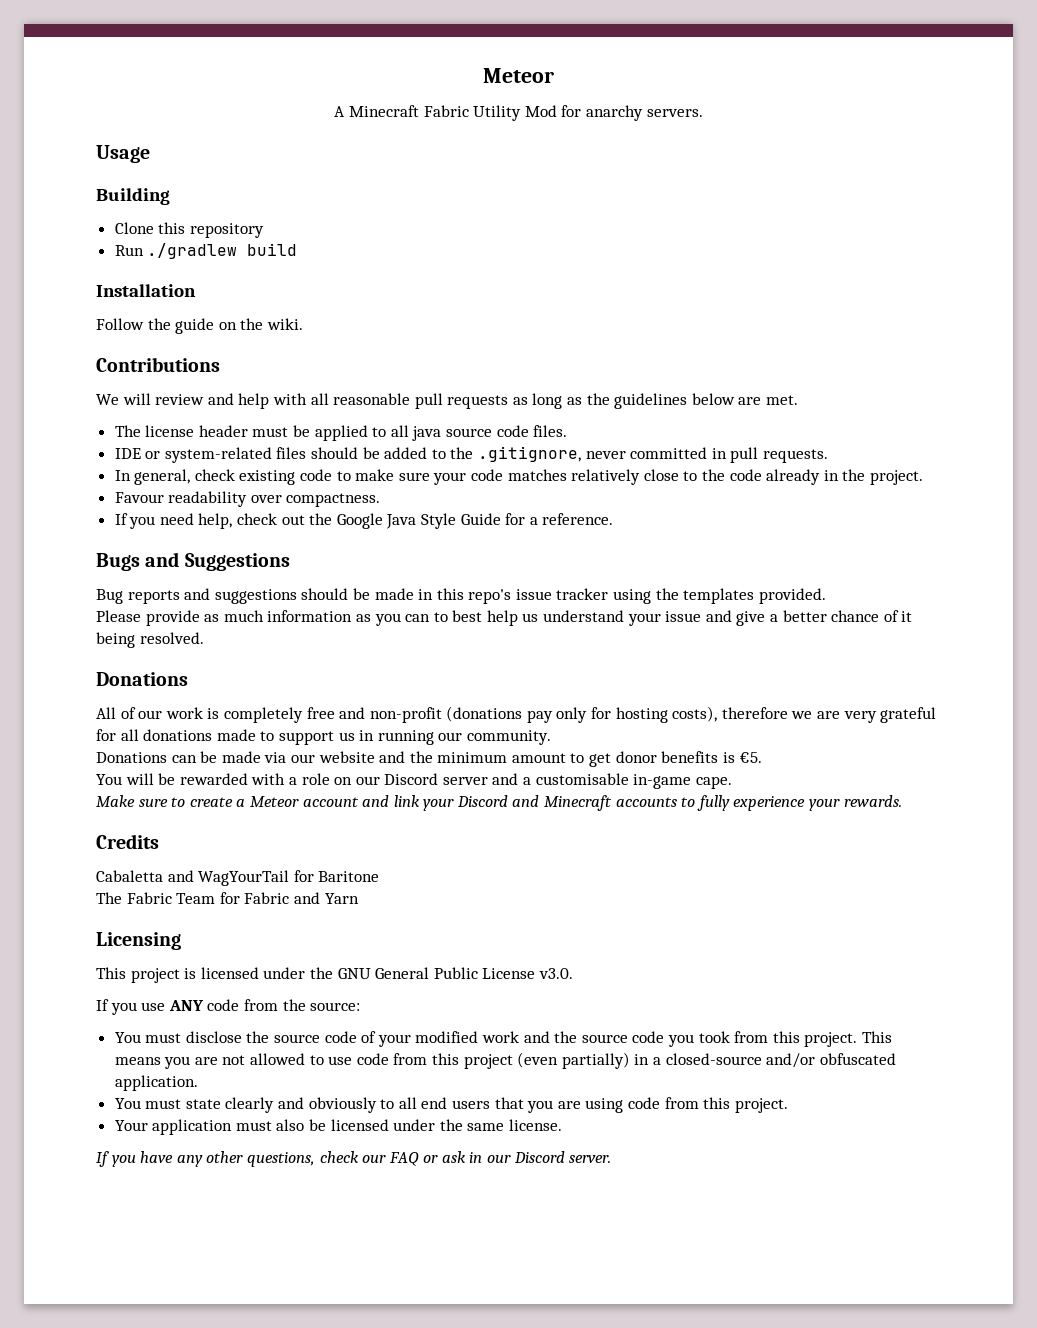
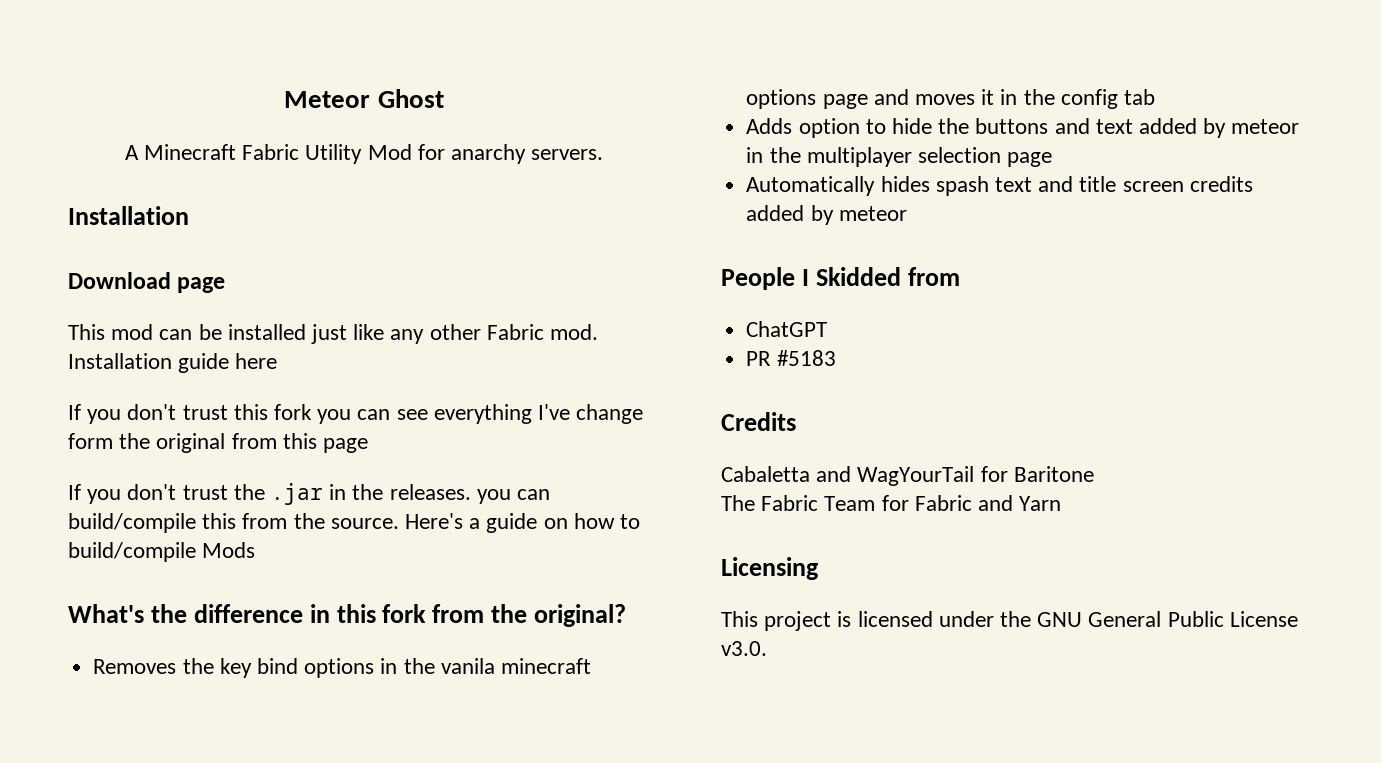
[483,68,554,83] Meteor -> [284,89,444,108] Meteor Ghost
[96,145,150,163] [96,188,170,205] [114,222,264,238] [114,243,298,259] [96,284,196,297] [96,318,303,334] [96,357,220,372] [96,393,799,409] [114,425,568,441] [114,446,828,463] [114,469,923,485] [114,491,381,507] [114,513,614,529] [96,552,290,571] [96,588,826,604] [96,610,913,626] [96,632,204,648] [96,672,188,686] [96,706,937,723] [96,729,551,745] [96,751,763,767] [96,773,732,789] [96,795,902,811] Usage // Building // Clone this repository // Run ./gradlew build // Installation // Follow the guide on the wiki. // Contributions // We will review and help with all reasonable pull requests as long as the guidelines below are met. // The license header must be applied to all java source code files. // IDE or system-related files should be added to the .gitignore, never committed in pull requests. // In general, check existing code to make sure your code matches relatively close to the code already in the project. // Favour readability over compactness. // If you need help, check out the Google Java Style Guide for a reference. // Bugs and Suggestions // Bug reports and suggestions should be made in this repo's issue tracker using the templates provided. // Please provide as much information as you can to best help us understand your issue and give a better chance of it being resolved. // Donations // All of our work is completely free and non-profit (donations pay only for hosting costs), therefore we are very grateful for all donations made to support us in running our community. // Donations can be made via our website and the minimum amount to get donor benefits is €5. // You will be rewarded with a role on our Discord server and a customisable in-game cape. // Make sure to create a Meteor account and link your Discord and Minecraft accounts to fully experience your rewards. -> [68,206,189,225] [68,272,226,293] [68,324,599,344] [68,353,278,373] [68,404,644,424] [68,433,369,453] [68,483,551,505] [68,513,641,533] [68,542,256,562] [68,604,627,627] [93,658,591,678] [746,89,1155,109] [746,118,1300,138] [746,147,1053,167] [746,176,1253,196] [746,205,907,225] [721,267,960,290] [746,321,828,337] [746,350,836,366] Installation // Download page // This mod can be installed just like any other Fabric mod. Installation guide here // If you don't trust this fork you can see everything I've change form the original from this page // If you don't trust the .jar in the releases. you can build/compile this from the source. Here's a guide on how to build/compile Mods // What's the difference in this fork from the original? // Removes the key bind options in the vanila minecraft options page and moves it in the config tab // Adds option to hide the buttons and text added by meteor in the multiplayer selection page // Automatically hides spash text and title screen credits added by meteor // People I Skidded from // ChatGPT // PR #5183
[96,999,361,1015] [114,1031,892,1047] [114,1052,896,1069] [114,1075,198,1091] [114,1097,788,1113] [114,1119,563,1135] [96,1151,612,1167] // If you use ANY code from the source: // You must disclose the source code of your modified work and the source code you took from this project. This means you are not allowed to use code from this project (even partially) in a closed-source and/or obfuscated application. // You must state clearly and obviously to all end users that you are using code from this project. // Your application must also be licensed under the same license. // If you have any other questions, check our FAQ or ask in our Discord server. -> (767, 648) none

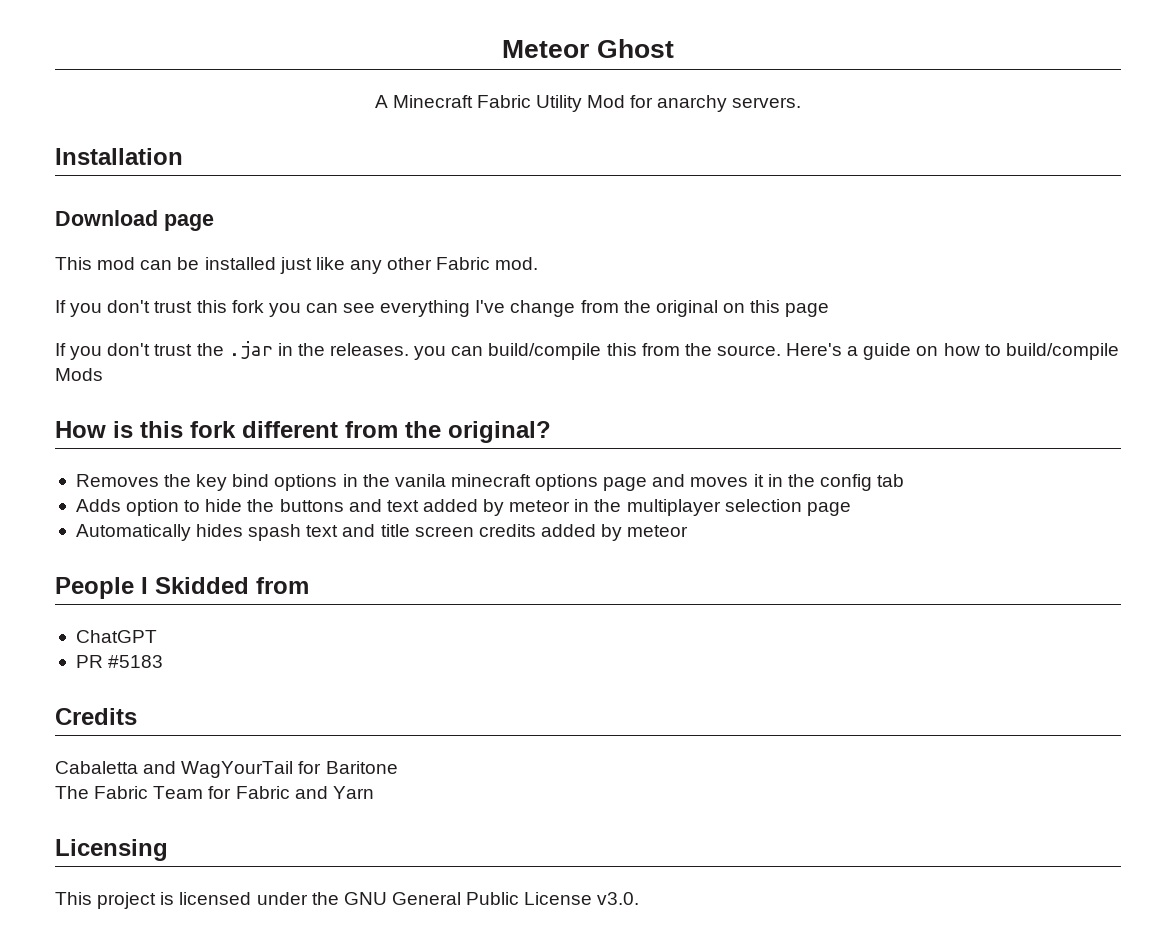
[68,353,278,373] Installation guide here -> (539, 263) none
[68,433,113,449] form -> [580,300,619,313] from
[231,433,277,449] from -> [722,303,745,313] on
[68,604,427,623] What's the difference in this fork -> [55,421,338,438] How is this fork different

